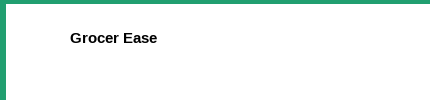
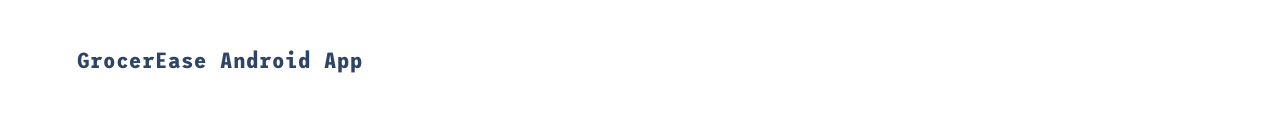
[70,33,158,43] Grocer Ease -> [77,50,363,73] GrocerEase Android App

